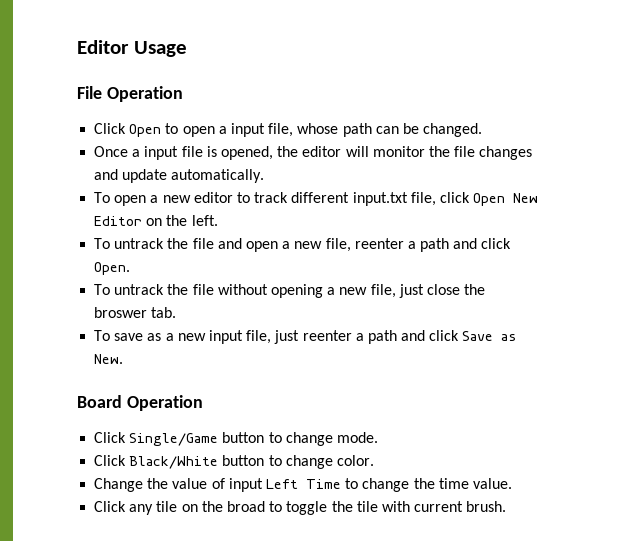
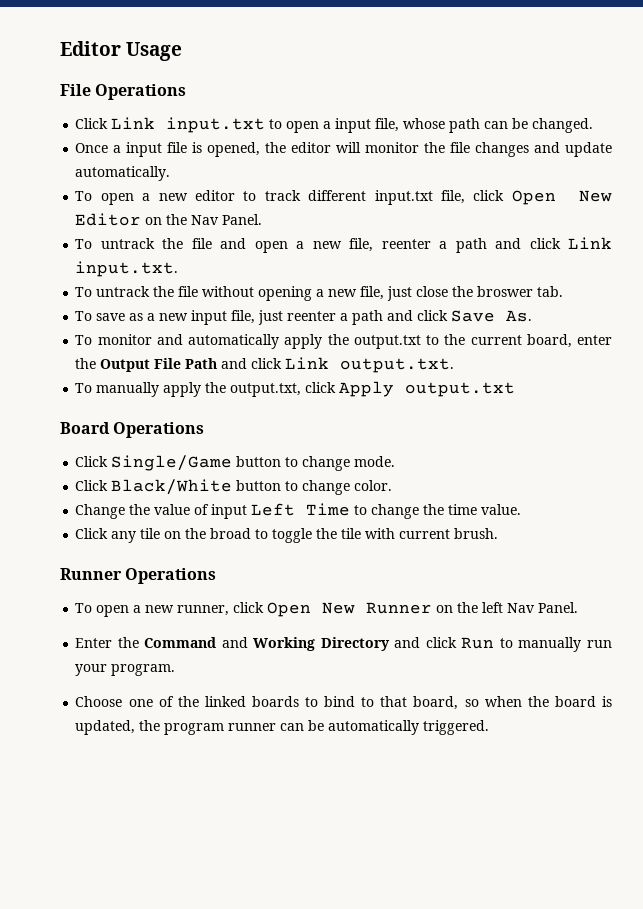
[106,86,183,102] [94,123,162,137] Operation // Click Open -> [95,84,187,100] [75,117,266,133] Operations // Click Link input.txt
[191,215,218,226] left. -> [191,214,263,225] Nav Panel.
[94,262,131,275] Open. -> [568,237,612,249] [75,261,179,277] Link input.txt.
[501,334,518,341] [94,354,124,364] as New. -> [506,310,533,322] [75,334,613,349] [75,357,455,373] [75,381,516,397] As. // To monitor and automatically apply the output.txt to the current board, enter the Output File Path and click Link output.txt. // To manually apply the output.txt, click Apply output.txt
[126,395,203,411] Operation -> [113,422,205,438] Operations
(507, 506) none -> [60,568,217,584] [75,602,579,617] [75,637,612,652] [75,664,176,676] [75,696,613,710] [75,720,490,735] // Runner Operations // To open a new runner, click Open New Runner on the left Nav Panel. // Enter the Command and Working Directory and click Run to manually run your program. // Choose one of the linked boards to bind to that board, so when the board is updated, the program runner can be automatically triggered.

